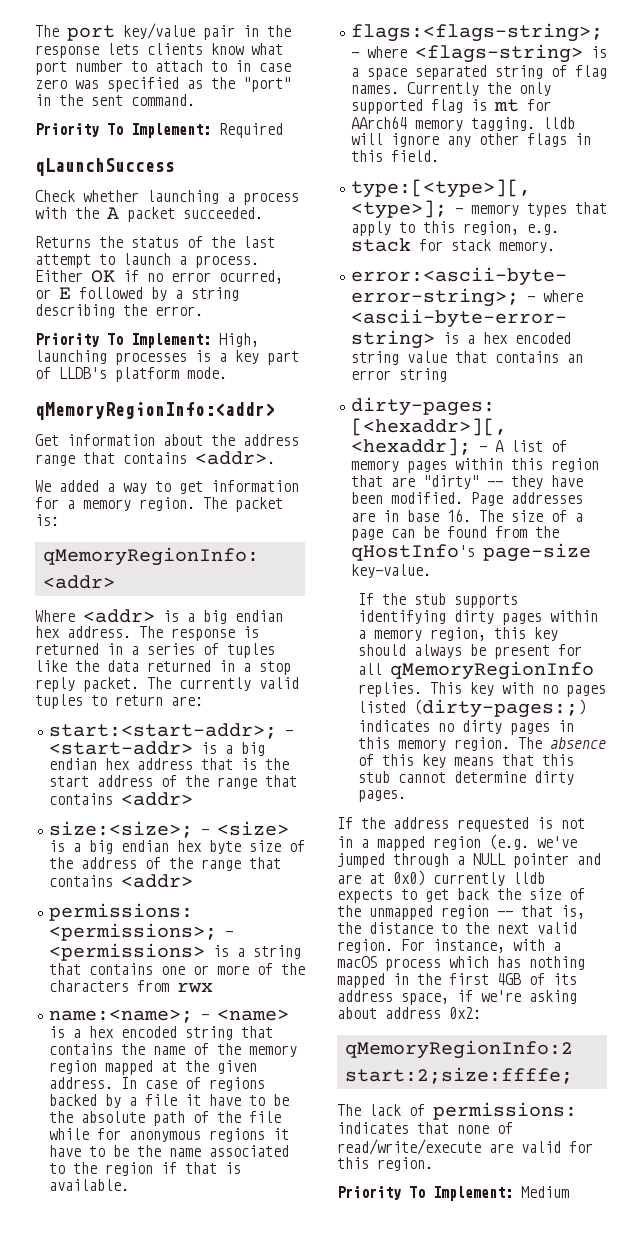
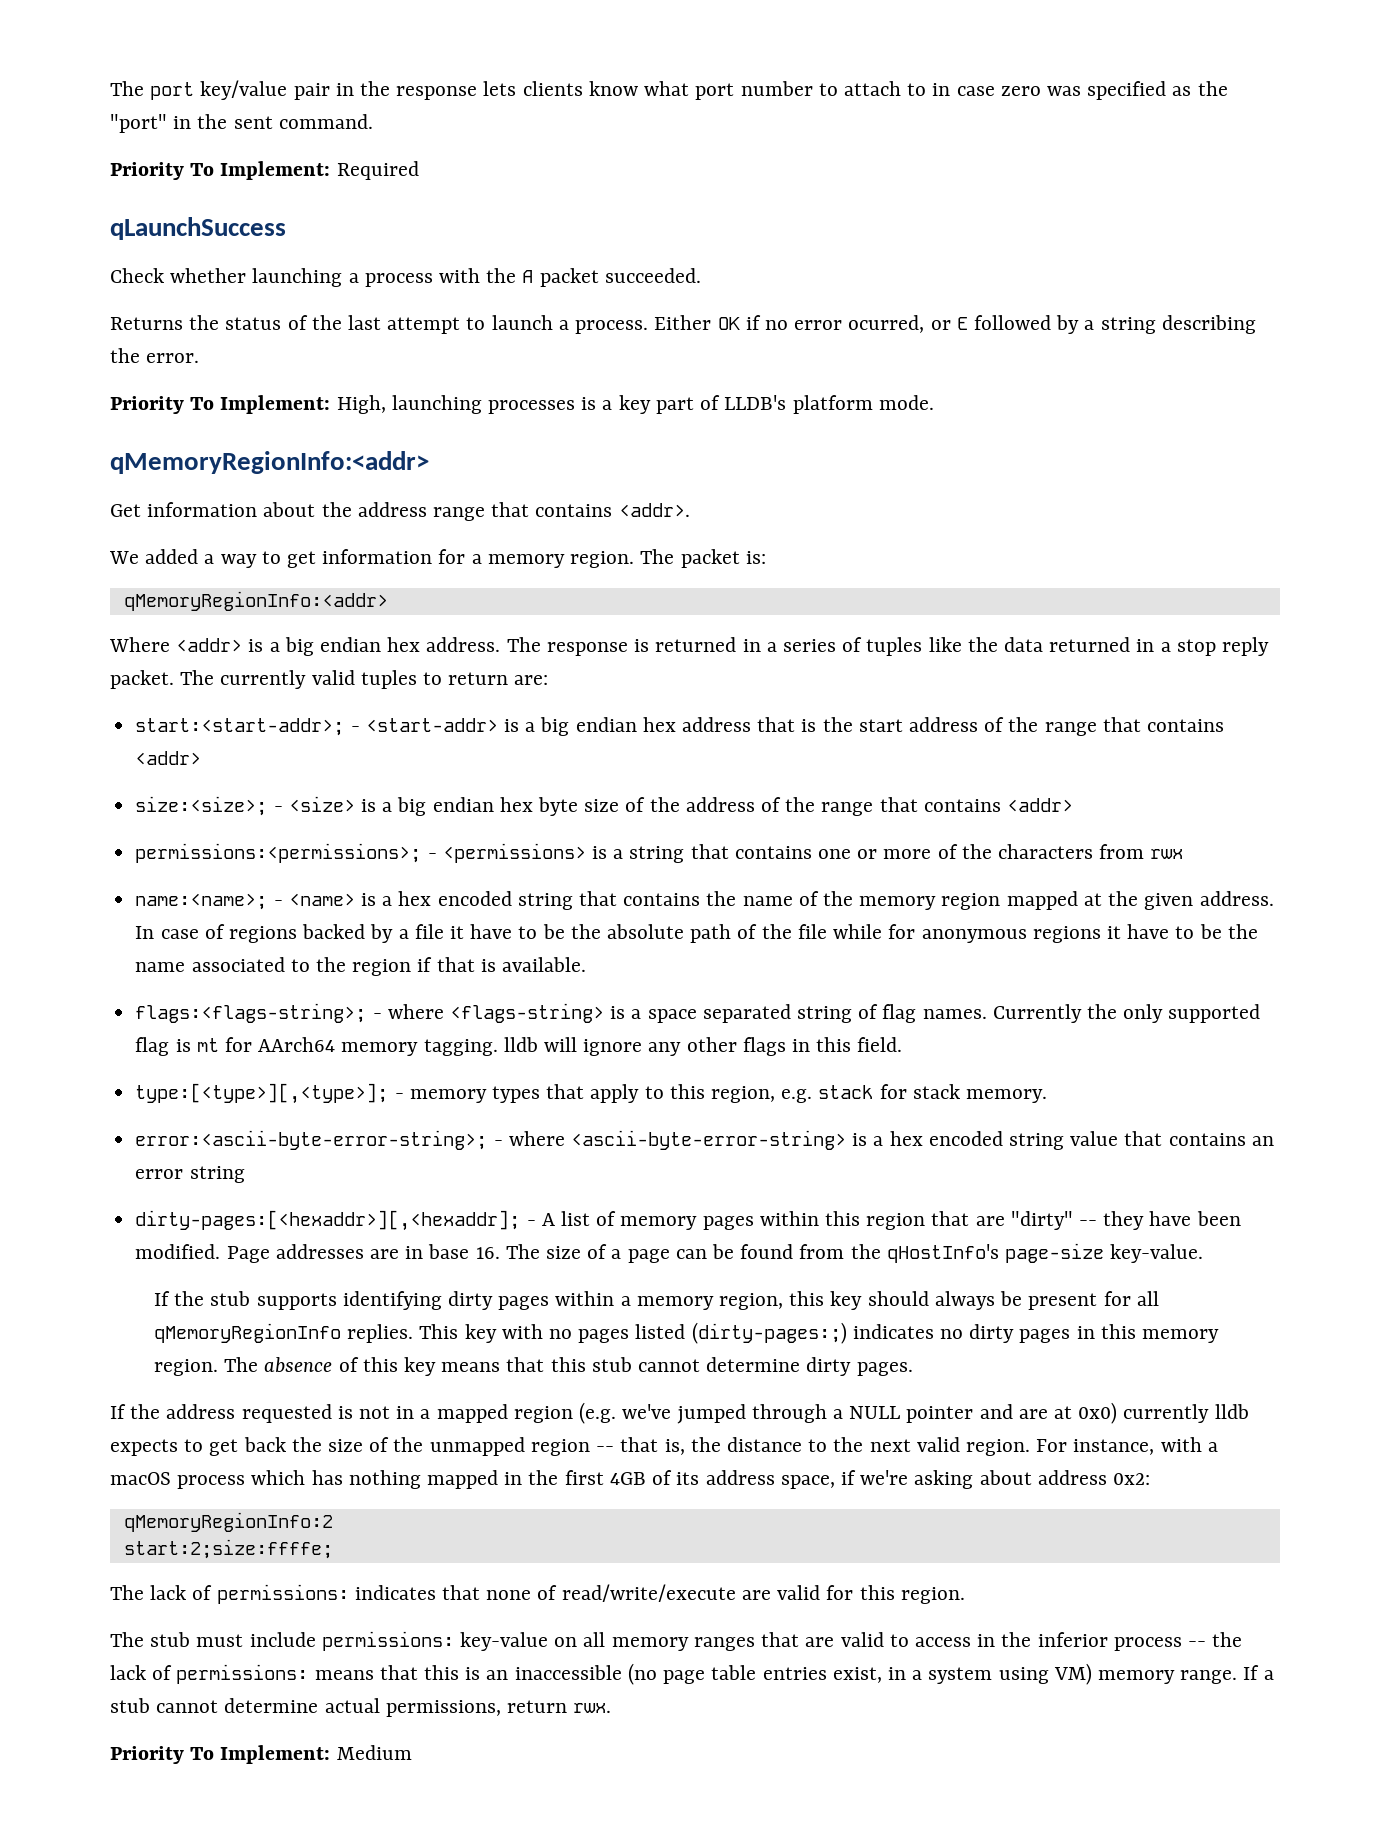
(433, 1164) none -> [110,1631,1243,1651] [110,1663,1274,1685] [110,1698,612,1717] // The stub must include permissions: key-value on all memory ranges that are valid to access in the inferior process -- the lack of permissions: means that this is an inaccessible (no page table entries exist, in a system using VM) memory range. If a stub cannot determine actual permissions, return rwx.

